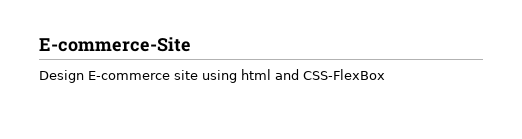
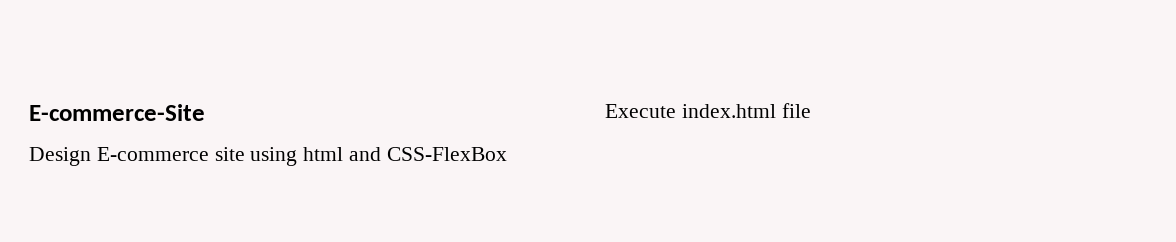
(385, 74) none -> [605,103,811,118] Execute index.html file

